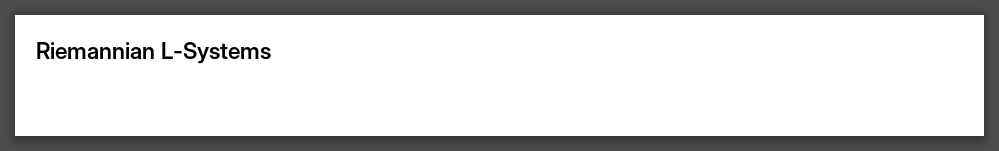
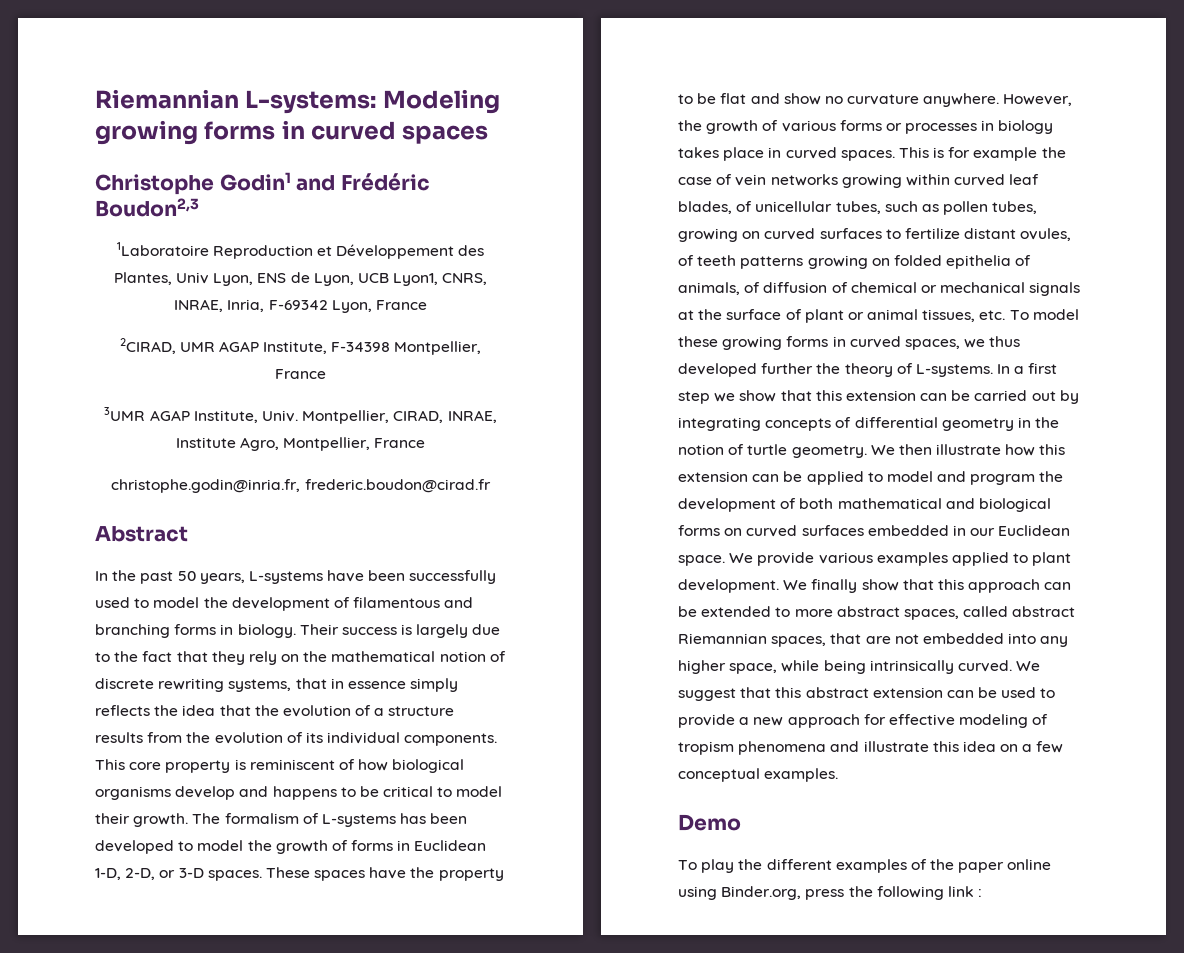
[36,42,272,64] Riemannian L-Systems -> [95,89,500,114] [95,120,489,145] [95,172,430,195] [95,198,199,217] [116,242,485,259] [113,272,488,286] [174,299,427,313] [119,338,482,355] [275,369,326,379] [104,407,497,424] [175,437,426,451] [111,479,491,493] [95,526,188,542] [95,570,497,584] [95,597,474,611] [95,624,501,638] [95,651,506,665] [95,678,459,692] [95,705,455,717] [95,732,498,746] [95,759,465,773] [95,786,503,800] [95,813,468,827] [95,840,487,854] [95,867,504,881] [678,93,1073,107] [678,120,1054,134] [678,147,1066,161] [678,174,1040,188] [678,201,1038,215] [678,228,1072,242] [678,255,1032,269] [678,282,1081,296] [678,309,1079,323] [678,336,1021,350] [678,363,1058,377] [678,390,1079,404] [678,417,1060,431] [678,444,1066,458] [678,471,1064,485] [678,498,1051,512] [678,525,1071,537] [678,552,1072,566] [678,579,1072,593] [678,606,1076,620] [678,633,1069,647] [678,660,1041,674] [678,687,1056,701] [678,714,1049,728] [678,741,1064,755] [678,768,839,782] [678,814,741,831] [678,859,1052,873] [678,886,983,900] Riemannian L-systems: Modeling growing forms in curved spaces // Christophe Godin1 and Frédéric Boudon2,3 // 1Laboratoire Reproduction et Développement des Plantes, Univ Lyon, ENS de Lyon, UCB Lyon1, CNRS, INRAE, Inria, F-69342 Lyon, France // 2CIRAD, UMR AGAP Institute, F-34398 Montpellier, France // 3UMR AGAP Institute, Univ. Montpellier, CIRAD, INRAE, Institute Agro, Montpellier, France // christophe.godin@inria.fr, frederic.boudon@cirad.fr // Abstract // In the past 50 years, L-systems have been successfully used to model the development of filamentous and branching forms in biology. Their success is largely due to the fact that they rely on the mathematical notion of discrete rewriting systems, that in essence simply reflects the idea that the evolution of a structure results from the evolution of its individual components. This core property is reminiscent of how biological organisms develop and happens to be critical to model their growth. The formalism of L-systems has been developed to model the growth of forms in Euclidean 1-D, 2-D, or 3-D spaces. These spaces have the property to be flat and show no curvature anywhere. However, the growth of various forms or processes in biology takes place in curved spaces. This is for example the case of vein networks growing within curved leaf blades, of unicellular tubes, such as pollen tubes, growing on curved surfaces to fertilize distant ovules, of teeth patterns growing on folded epithelia of animals, of diffusion of chemical or mechanical signals at the surface of plant or animal tissues, etc. To model these growing forms in curved spaces, we thus developed further the theory of L-systems. In a first step we show that this extension can be carried out by integrating concepts of differential geometry in the notion of turtle geometry. We then illustrate how this extension can be applied to model and program the development of both mathematical and biological forms on curved surfaces embedded in our Euclidean space. We provide various examples applied to plant development. We finally show that this approach can be extended to more abstract spaces, called abstract Riemannian spaces, that are not embedded into any higher space, while being intrinsically curved. We suggest that this abstract extension can be used to provide a new approach for effective modeling of tropism phenomena and illustrate this idea on a few conceptual examples. // Demo // To play the different examples of the paper online using Binder.org, press the following link :

